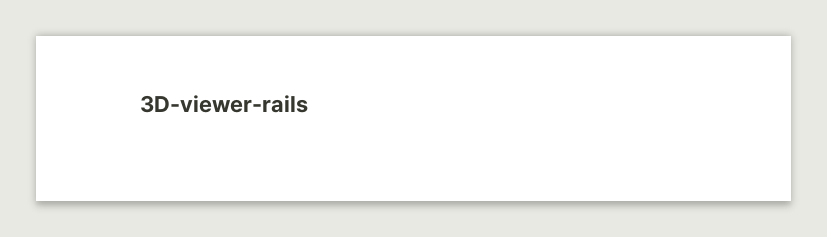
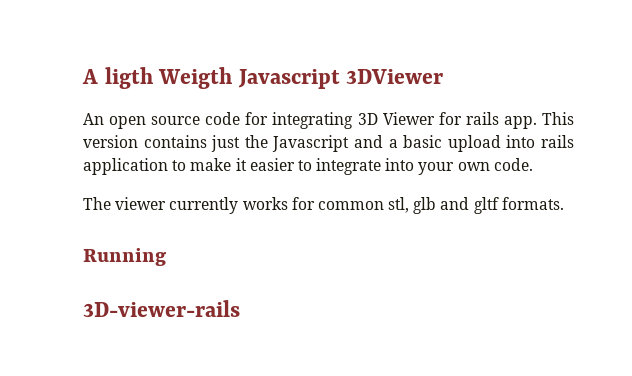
(140, 104) none -> [82,67,444,89] [83,112,574,129] [83,135,575,152] [83,158,533,175] [83,197,564,214] [83,248,166,266] A ligth Weigth Javascript 3DViewer // An open source code for integrating 3D Viewer for rails app. This version contains just the Javascript and a basic upload into rails application to make it easier to integrate into your own code. // The viewer currently works for common stl, glb and gltf formats. // Running //

